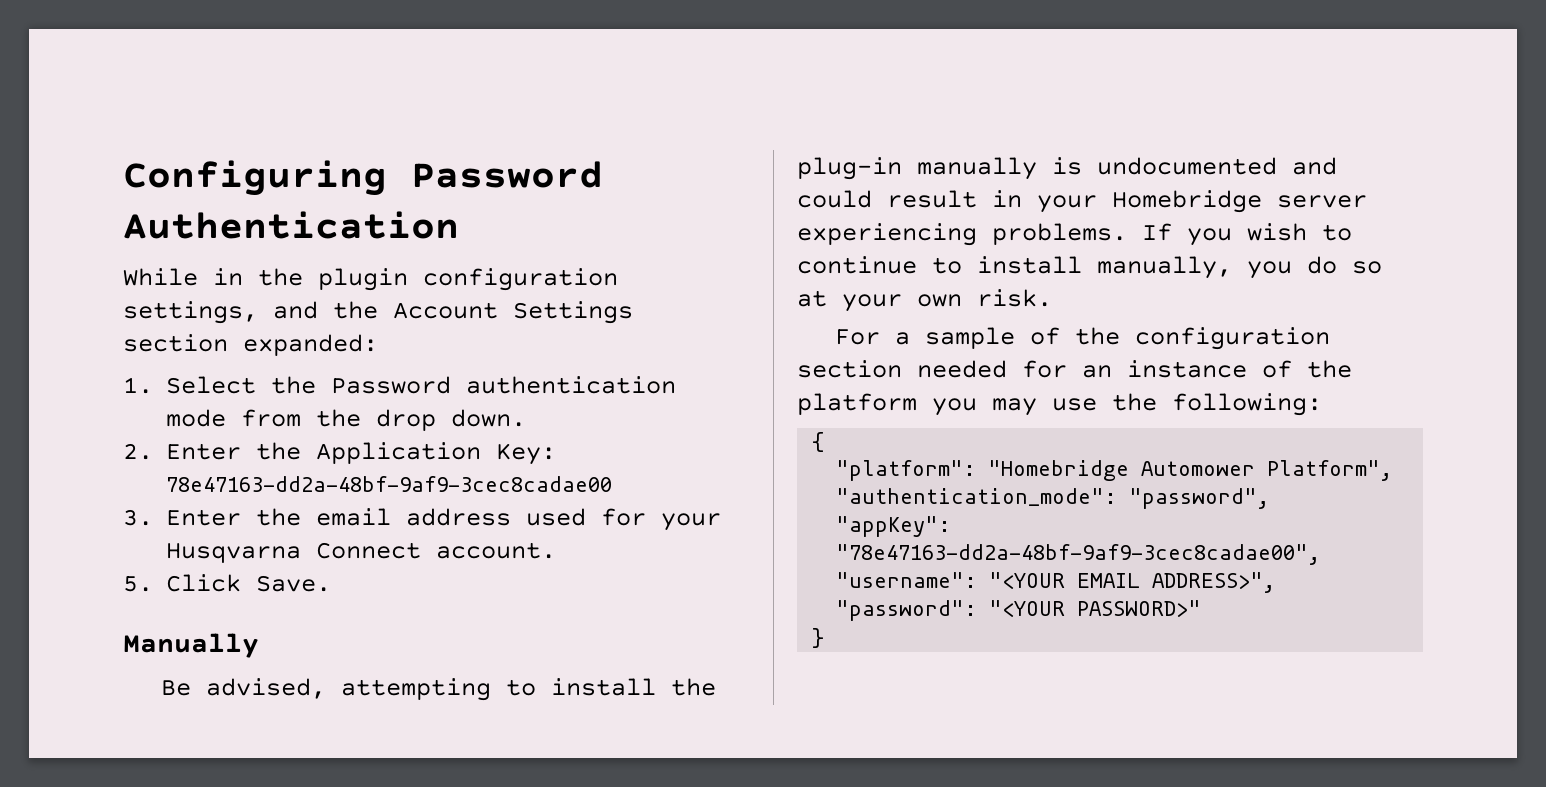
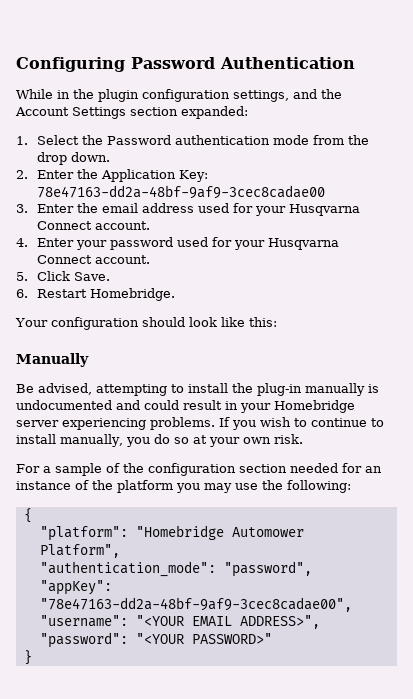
[123,574,331,592] 5. Click Save. -> [16,237,340,250] [37,255,151,264] [16,271,111,281] [16,288,176,301] [15,317,277,330] 4. Enter your password used for your Husqvarna Connect account. // 5. Click Save. // 6. Restart Homebridge. // Your configuration should look like this:

